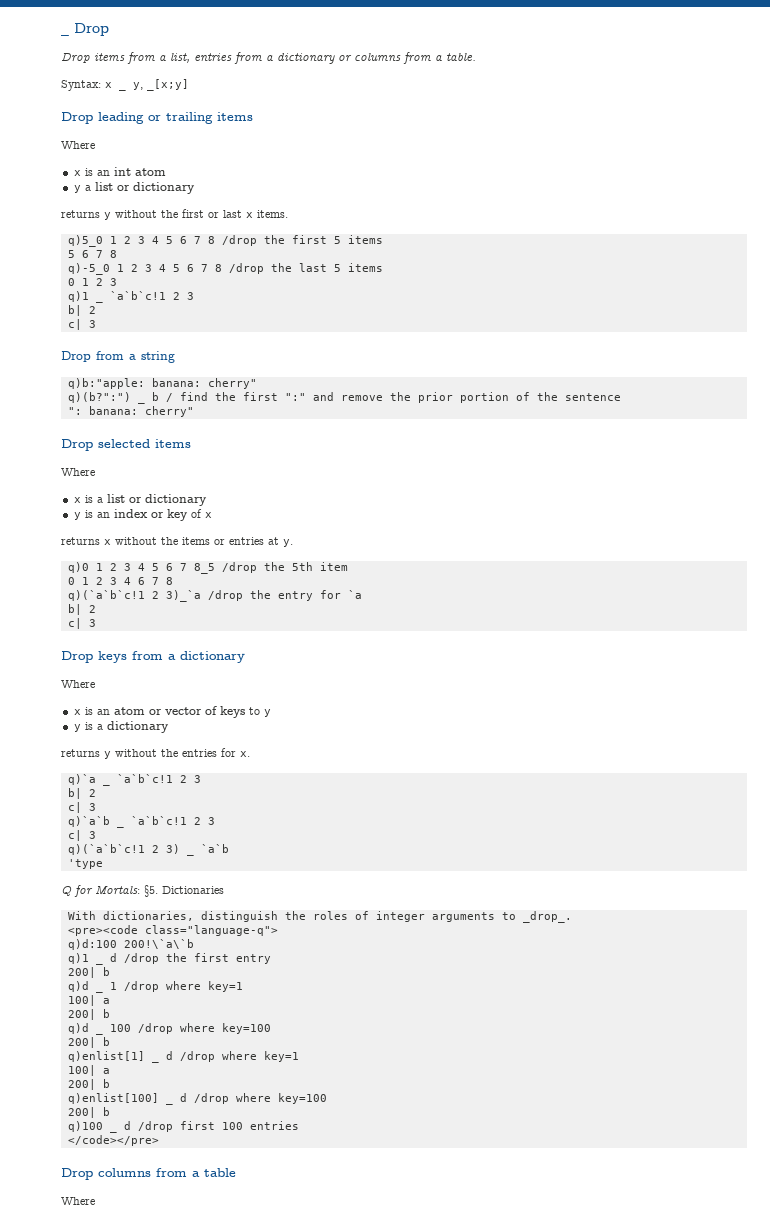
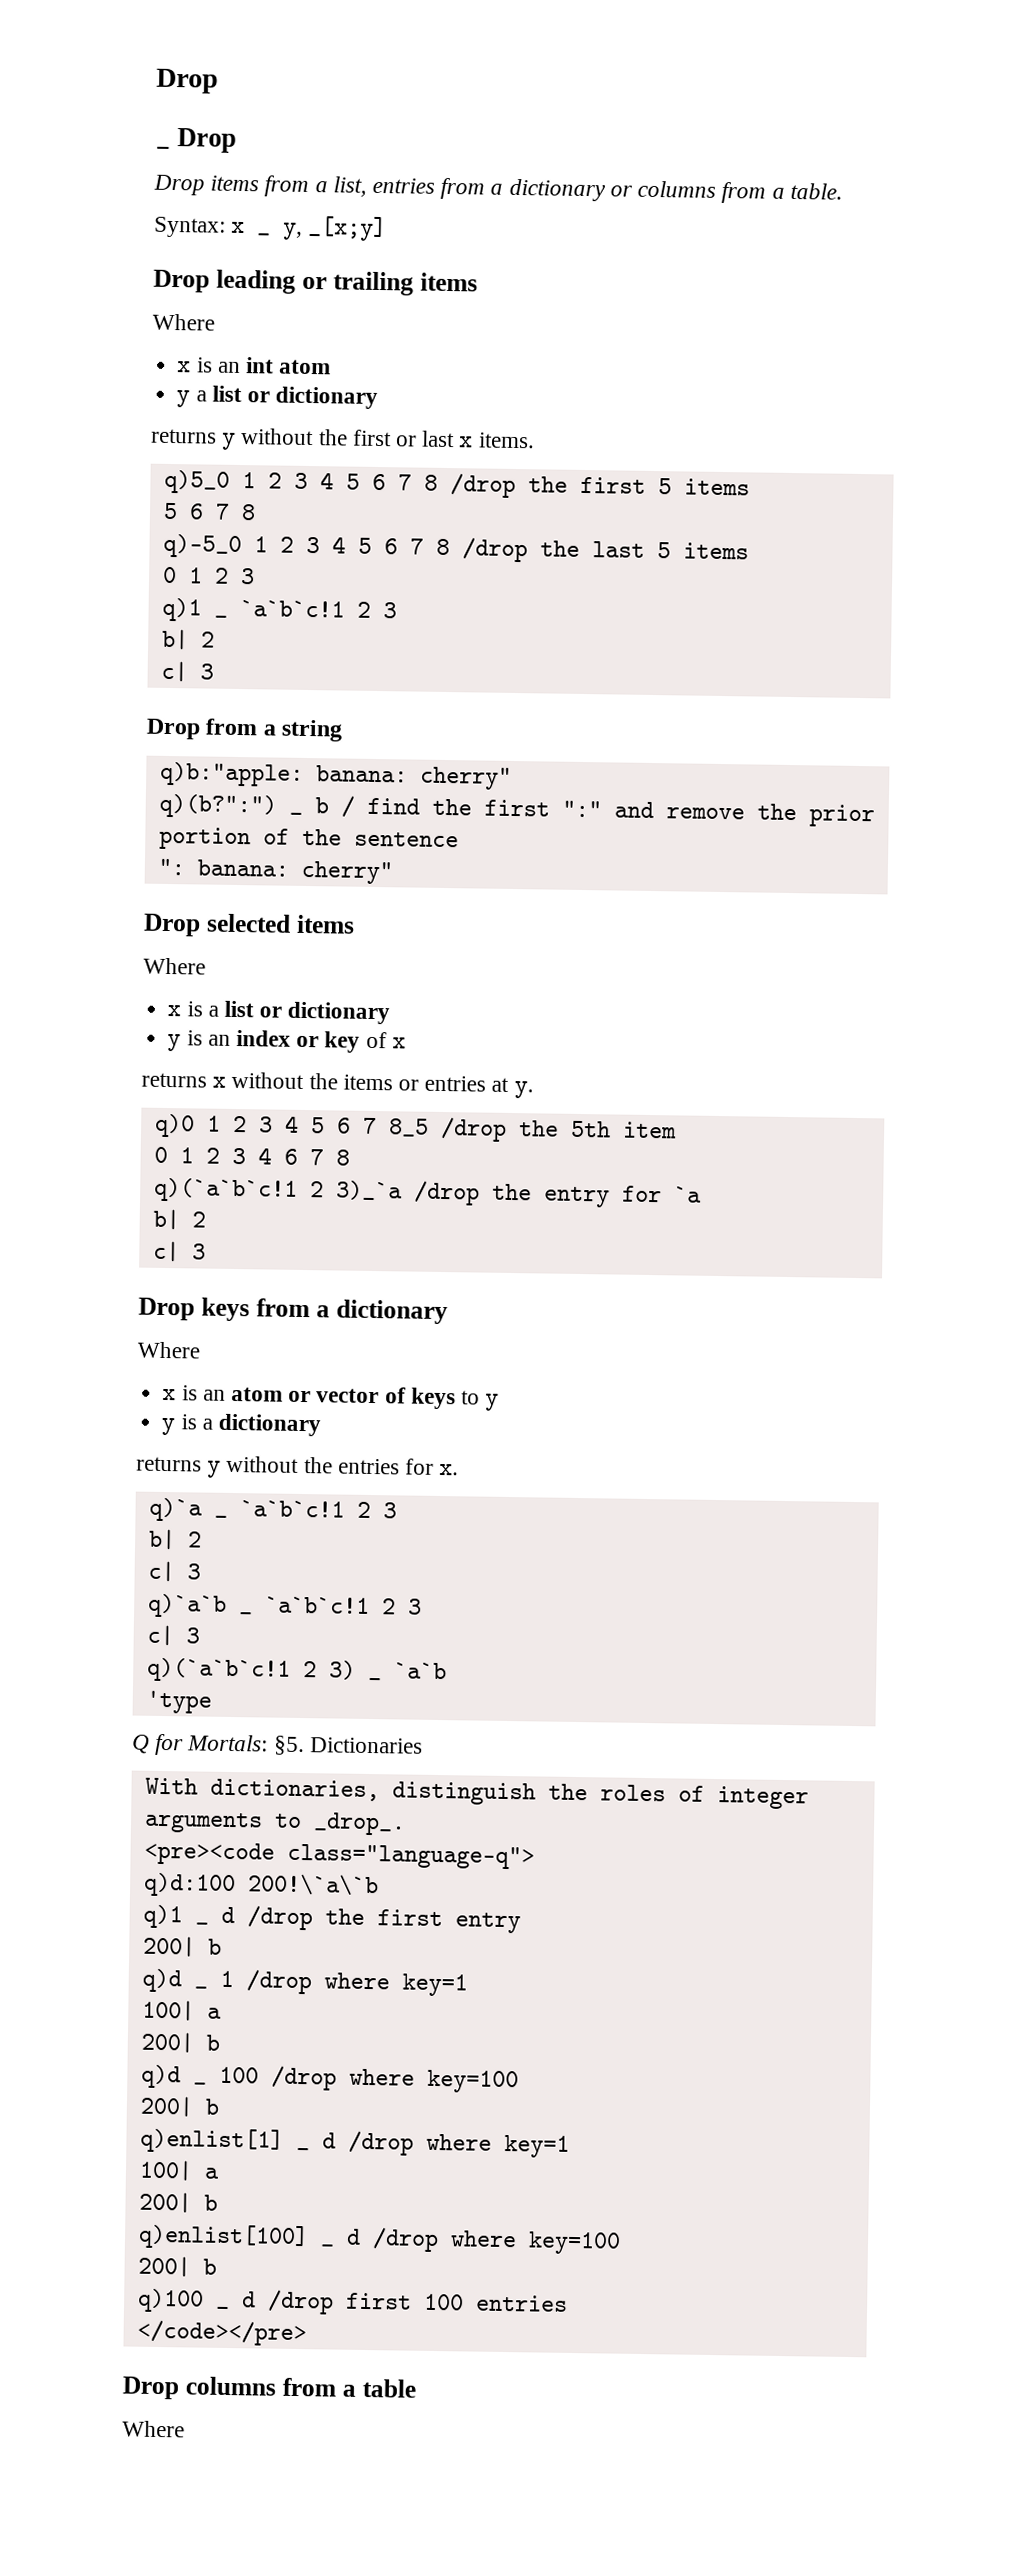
(61, 34) none -> [156,68,219,94] Drop //

